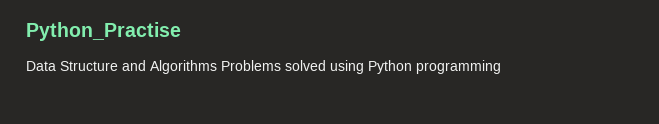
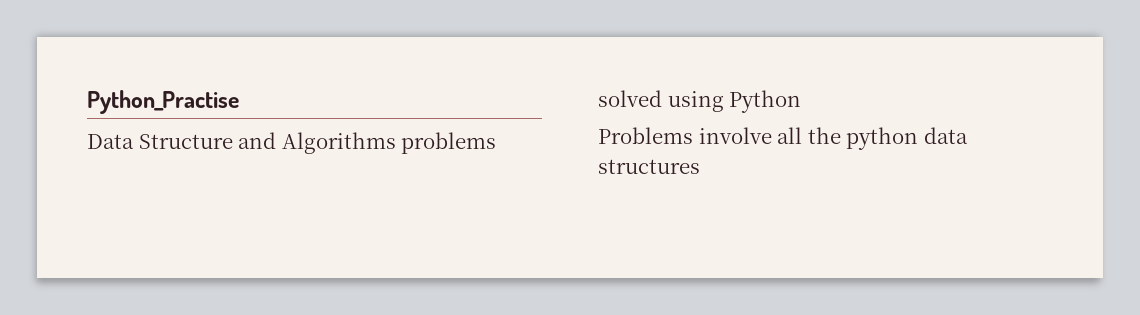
[221,60,281,71] Problems -> [401,132,497,154] problems
[416,60,501,74] programming -> [598,127,968,150] [598,159,700,174] // Problems involve all the python data structures

